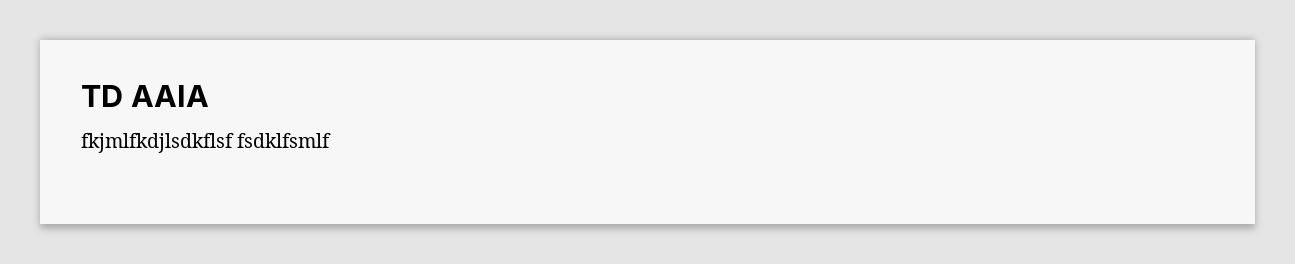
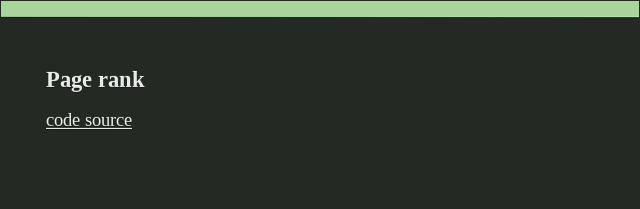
[81,85,210,107] [81,133,332,153] TD AAIA // fkjmlfkdjlsdkflsf fsdklfsmlf -> [46,70,147,92] [45,112,132,126] Page rank // code source

